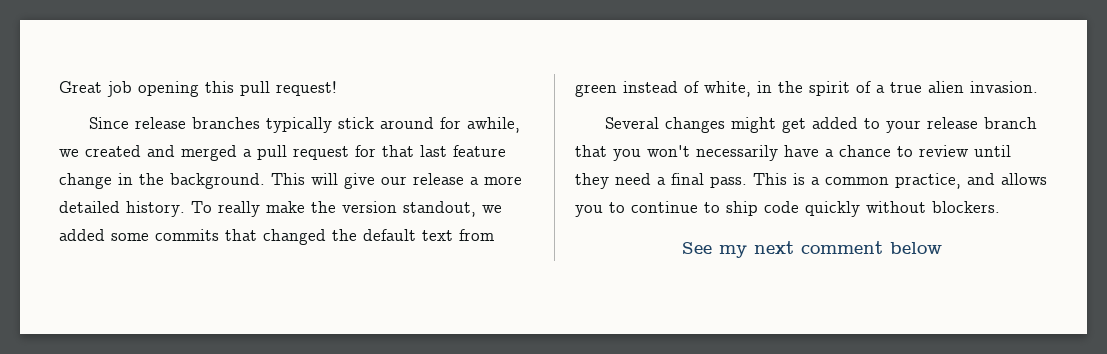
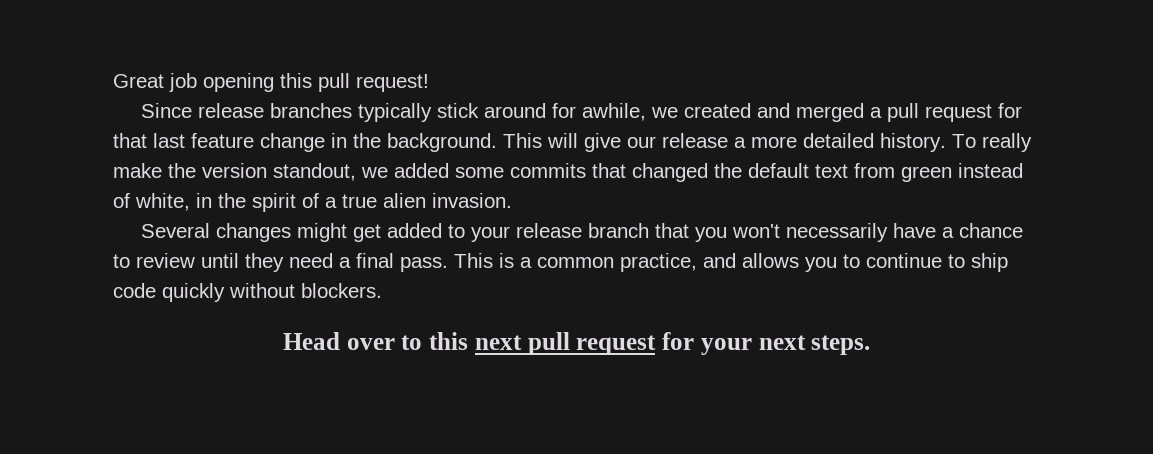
[681,241,942,258] See my next comment below -> [282,332,871,355] Head over to this next pull request for your next steps.

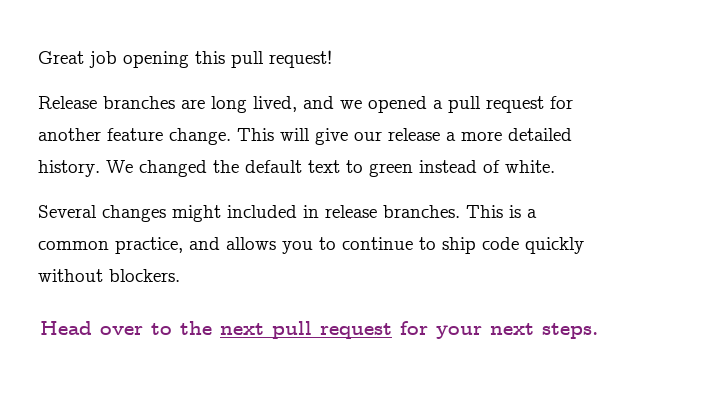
[140,103,1022,122] [113,133,497,152] Since release branches typically stick around for awhile, we created and merged a pull request for that last feature change in the background. -> [38,96,573,113] [38,128,231,145] Release branches are long lived, and we opened a pull request for another feature change.
[952,133,1032,152] [113,163,626,181] To really make the version standout, we added some commits that -> [106,160,133,173] We
[854,163,895,178] from -> [346,160,363,173] to
[135,193,512,212] [140,223,1023,242] [113,253,448,272] white, in the spirit of a true alien invasion. // Several changes might get added to your release branch that you won't necessarily have a chance to review until they need a final pass. -> [505,160,555,173] [38,205,460,222] white. // Several changes might included in release branches.
[429,332,468,350] this -> [179,321,212,335] the

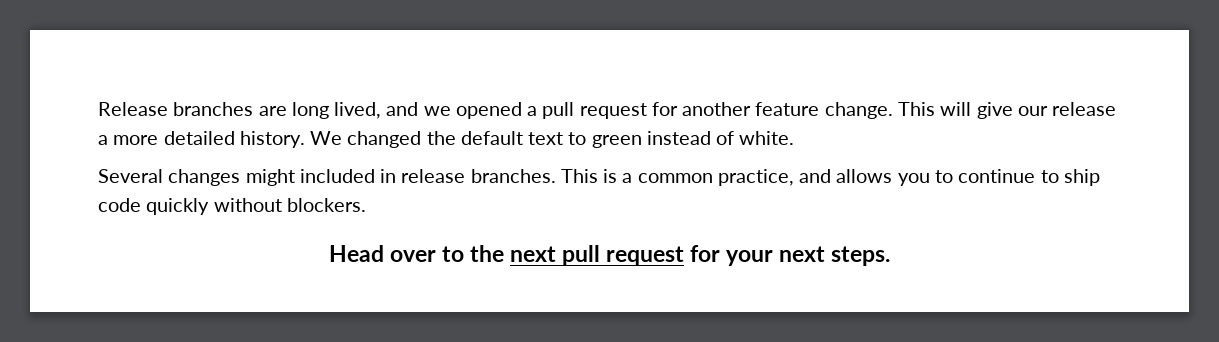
[38,50,332,68] Great job opening this pull request! // -> (98, 109) none

